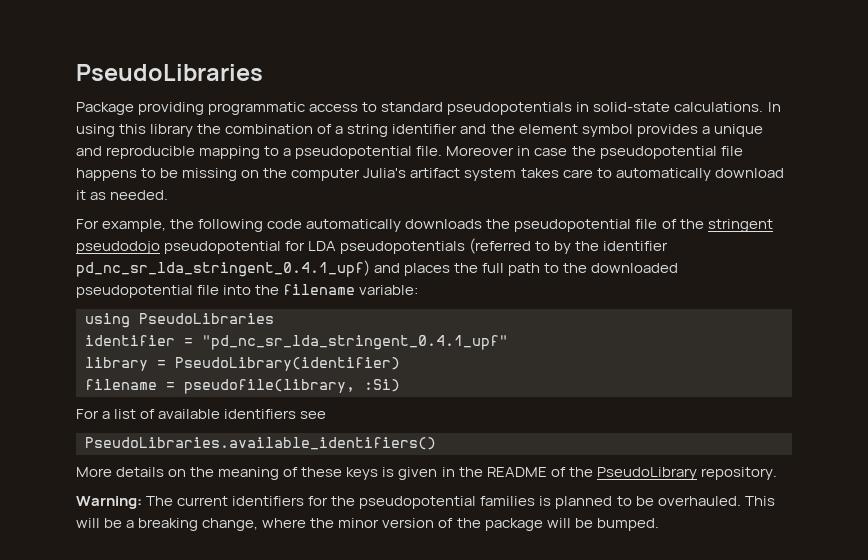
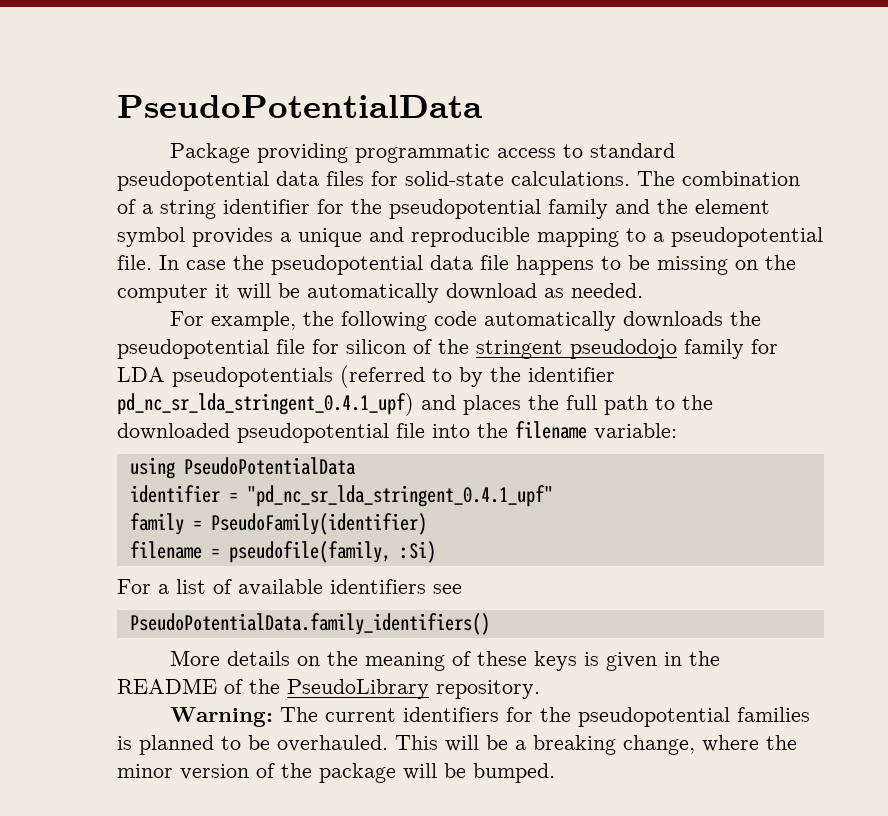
[76,64,263,81] PseudoLibraries -> [117,95,482,118] PseudoPotentialData
[447,102,781,115] [76,124,222,137] pseudopotentials in solid-state calculations. In using this library the -> [117,171,675,191] pseudopotential data files for solid-state calculations. The
(458, 129) none -> [317,199,608,219] for the pseudopotential family
[446,146,531,156] Moreover in -> [159,255,179,270] In
(717, 152) none -> [430,255,473,270] data
[363,168,612,181] Julia's artifact system takes care to -> [215,283,300,300] it will be
[76,190,86,200] it -> (537, 291) none
(658, 224) none -> [312,339,406,354] for silicon
[164,241,282,254] pseudopotential -> [684,339,744,359] family
[139,313,274,324] PseudoLibraries -> [183,457,356,475] PseudoPotentialData
[85,357,400,371] library = PseudoLibrary(identifier) -> [129,513,427,535] family = PseudoFamily(identifier)
[184,379,355,394] pseudofile(library, -> [228,541,391,563] pseudofile(family,
[85,437,436,450] PseudoLibraries.available_identifiers() -> [129,613,490,635] PseudoPotentialData.family_identifiers()

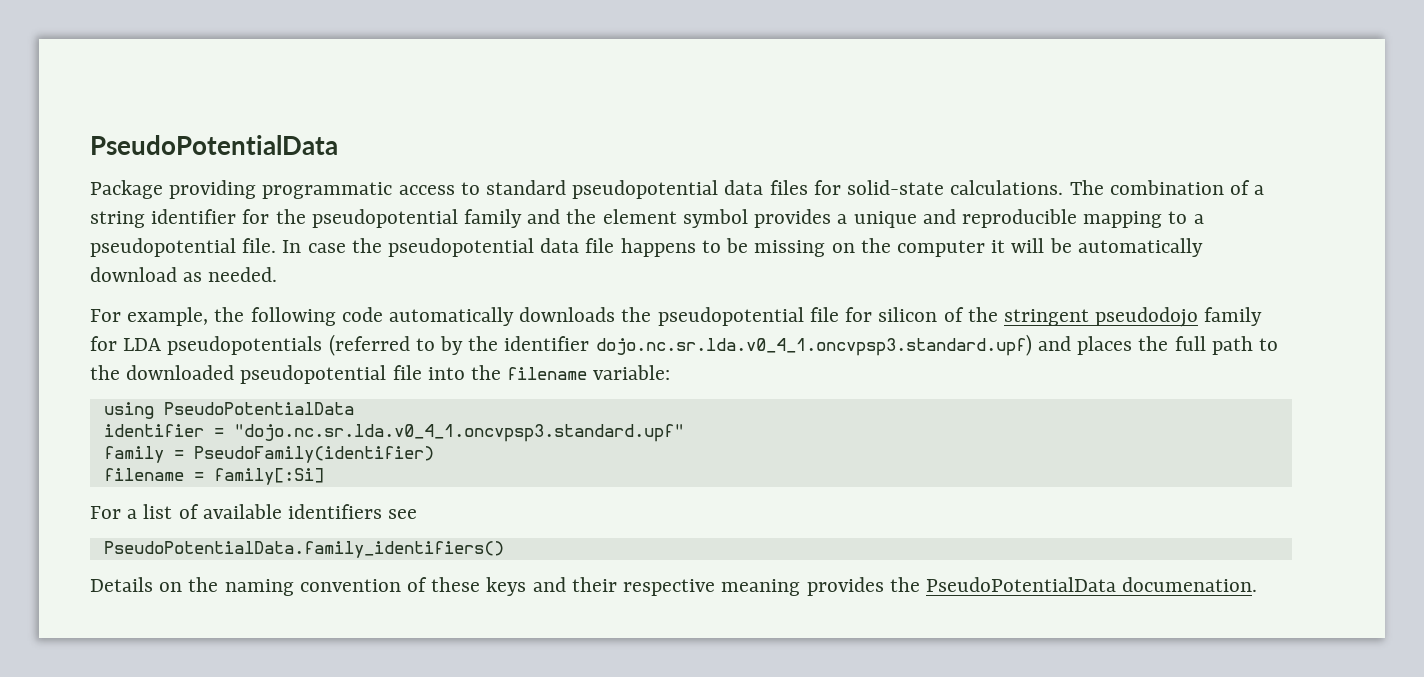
[117,393,414,416] pd_nc_sr_lda_stringent_0.4.1_upf) -> [595,334,1032,356] dojo.nc.sr.lda.v0_4_1.oncvpsp3.standard.upf)
[246,485,553,507] "pd_nc_sr_lda_stringent_0.4.1_upf" -> [233,424,684,442] "dojo.nc.sr.lda.v0_4_1.oncvpsp3.standard.upf"
[228,541,436,563] pseudofile(family, :Si) -> [213,468,324,485] family[:Si]
[169,650,720,671] [117,678,540,699] [169,707,810,727] [117,735,797,755] [117,763,555,783] More details on the meaning of these keys is given in the README of the PseudoLibrary repository. // Warning: The current identifiers for the pseudopotential families is planned to be overhauled. This will be a breaking change, where the minor version of the package will be bumped. -> [90,577,1258,596] Details on the naming convention of these keys and their respective meaning provides the PseudoPotentialData documenation.

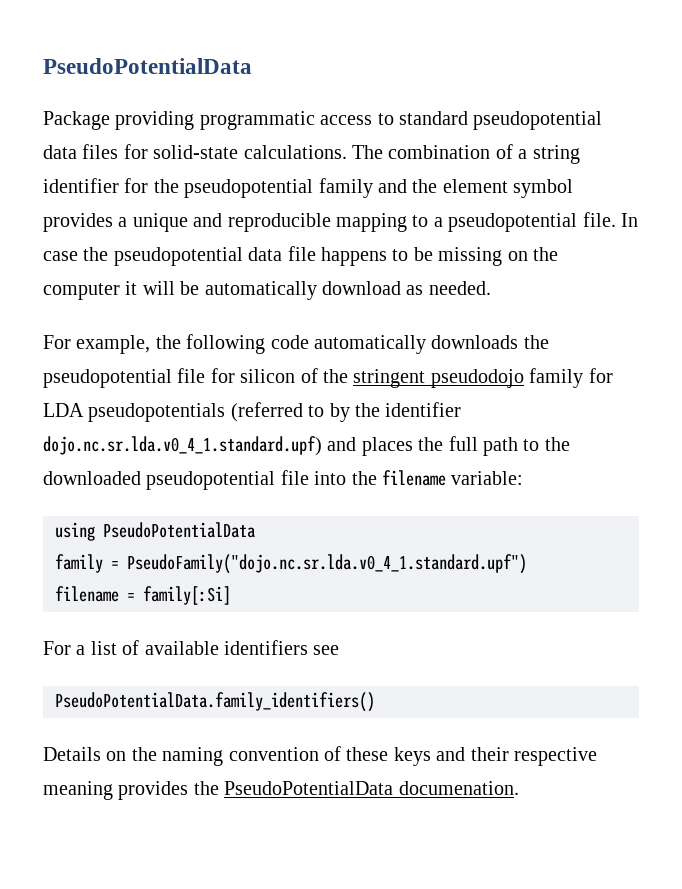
[595,334,1032,356] dojo.nc.sr.lda.v0_4_1.oncvpsp3.standard.upf) -> [43,436,322,456] dojo.nc.sr.lda.v0_4_1.standard.upf)
[103,424,684,442] // identifier = "dojo.nc.sr.lda.v0_4_1.oncvpsp3.standard.upf" -> (255, 530) none
[193,446,434,463] PseudoFamily(identifier) -> [127,554,527,574] PseudoFamily("dojo.nc.sr.lda.v0_4_1.standard.upf")

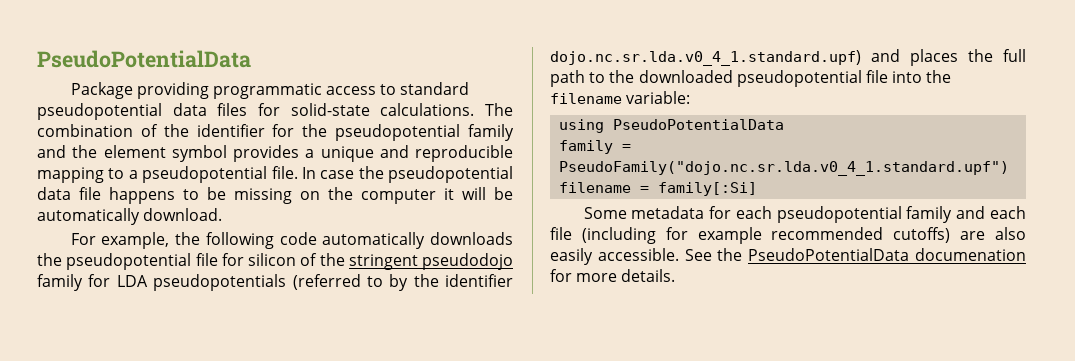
[518,145,580,164] a string -> [163,124,189,137] the
[322,281,491,295] download as needed. -> [143,208,223,221] download.
[43,640,340,655] [55,692,375,712] [43,746,597,766] [43,781,519,800] For a list of available identifiers see // PseudoPotentialData.family_identifiers() // Details on the naming convention of these keys and their respective meaning provides the PseudoPotentialData documenation. -> [583,206,1026,223] [550,227,1026,244] [550,248,1026,265] [550,269,676,282] Some metadata for each pseudopotential family and each file (including for example recommended cutoffs) are also easily accessible. See the PseudoPotentialData documenation for more details.

